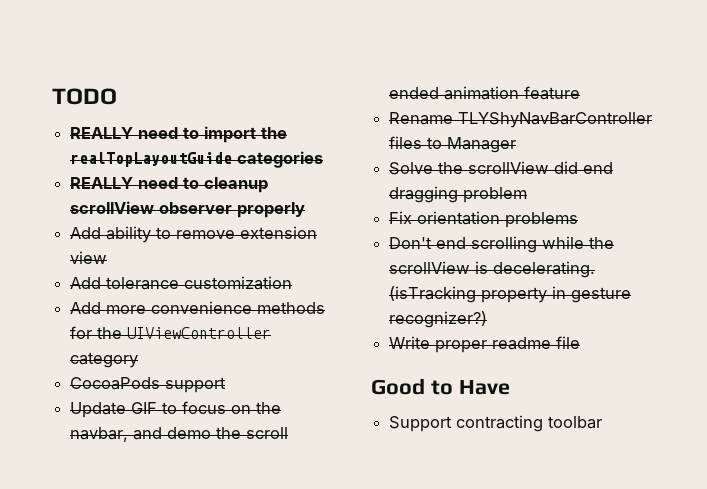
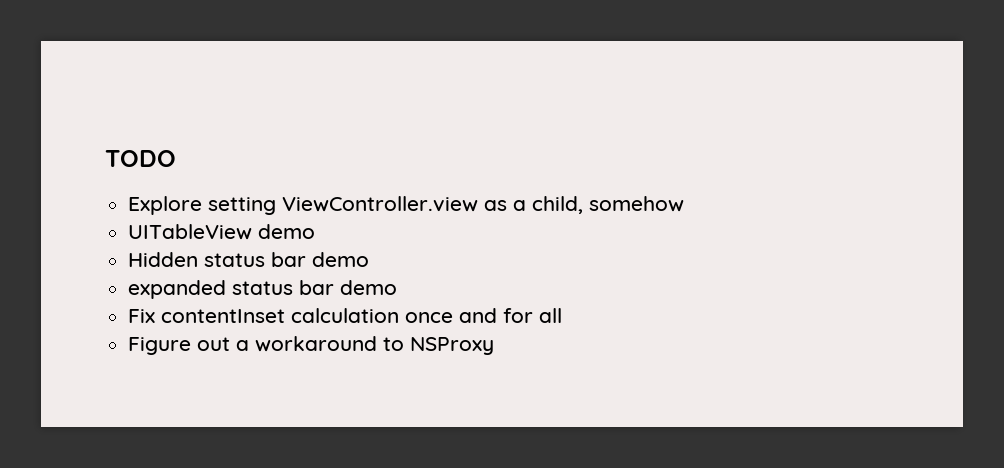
[70,126,288,143] [70,151,324,168] [70,177,269,193] [70,201,306,218] [70,226,318,243] [70,251,108,264] [70,276,293,290] [70,301,326,314] [70,326,272,339] [70,352,139,368] [70,377,227,393] [70,401,282,418] [70,427,289,442] [389,86,581,100] [389,112,653,128] [389,136,517,153] [389,161,614,175] [389,186,528,203] [389,211,579,228] [389,236,615,253] [389,261,596,278] [389,286,632,303] [389,311,488,328] [389,336,581,353] [371,378,510,395] [389,415,603,432] REALLY need to import the realTopLayoutGuide categories // REALLY need to cleanup scrollView observer properly // Add ability to remove extension view // Add tolerance customization // Add more convenience methods for the UIViewController category // CocoaPods support // Update GIF to focus on the navbar, and demo the scroll ended animation feature // Rename TLYShyNavBarController files to Manager // Solve the scrollView did end dragging problem // Fix orientation problems // Don't end scrolling while the scrollView is decelerating. (isTracking property in gesture recognizer?) // Write proper readme file // Good to Have // Support contracting toolbar -> [128,196,685,215] [128,224,316,240] [128,252,370,267] [128,280,398,299] [128,308,563,323] [128,336,495,355] Explore setting ViewController.view as a child, somehow // UITableView demo // Hidden status bar demo // expanded status bar demo // Fix contentInset calculation once and for all // Figure out a workaround to NSProxy

